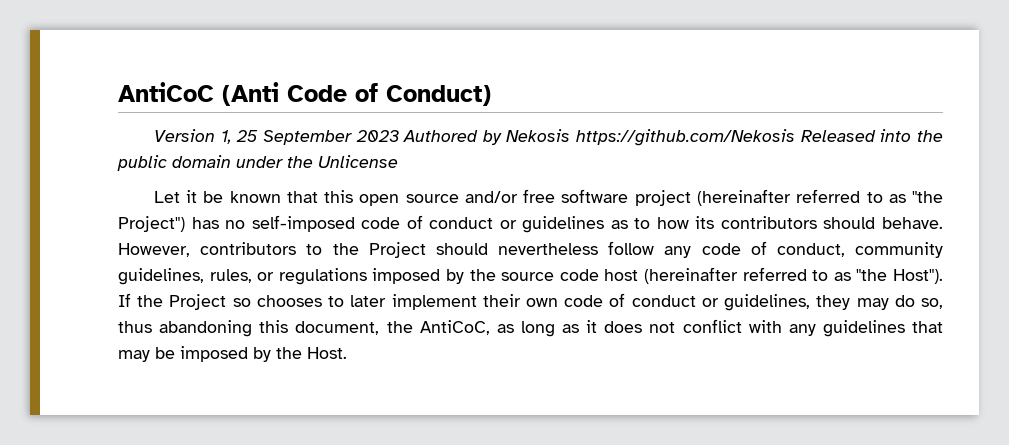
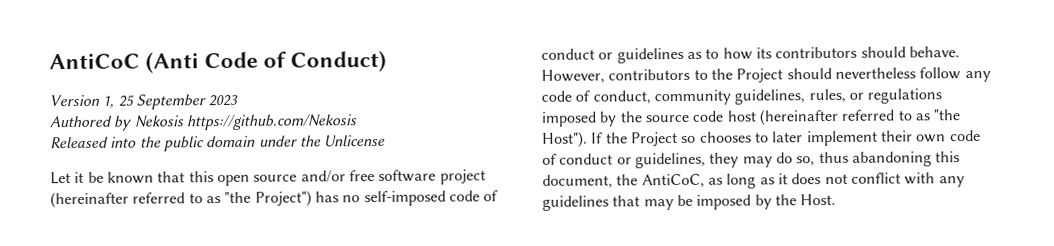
(399, 136) none -> (239, 100) //
(796, 137) none -> (358, 122) //

